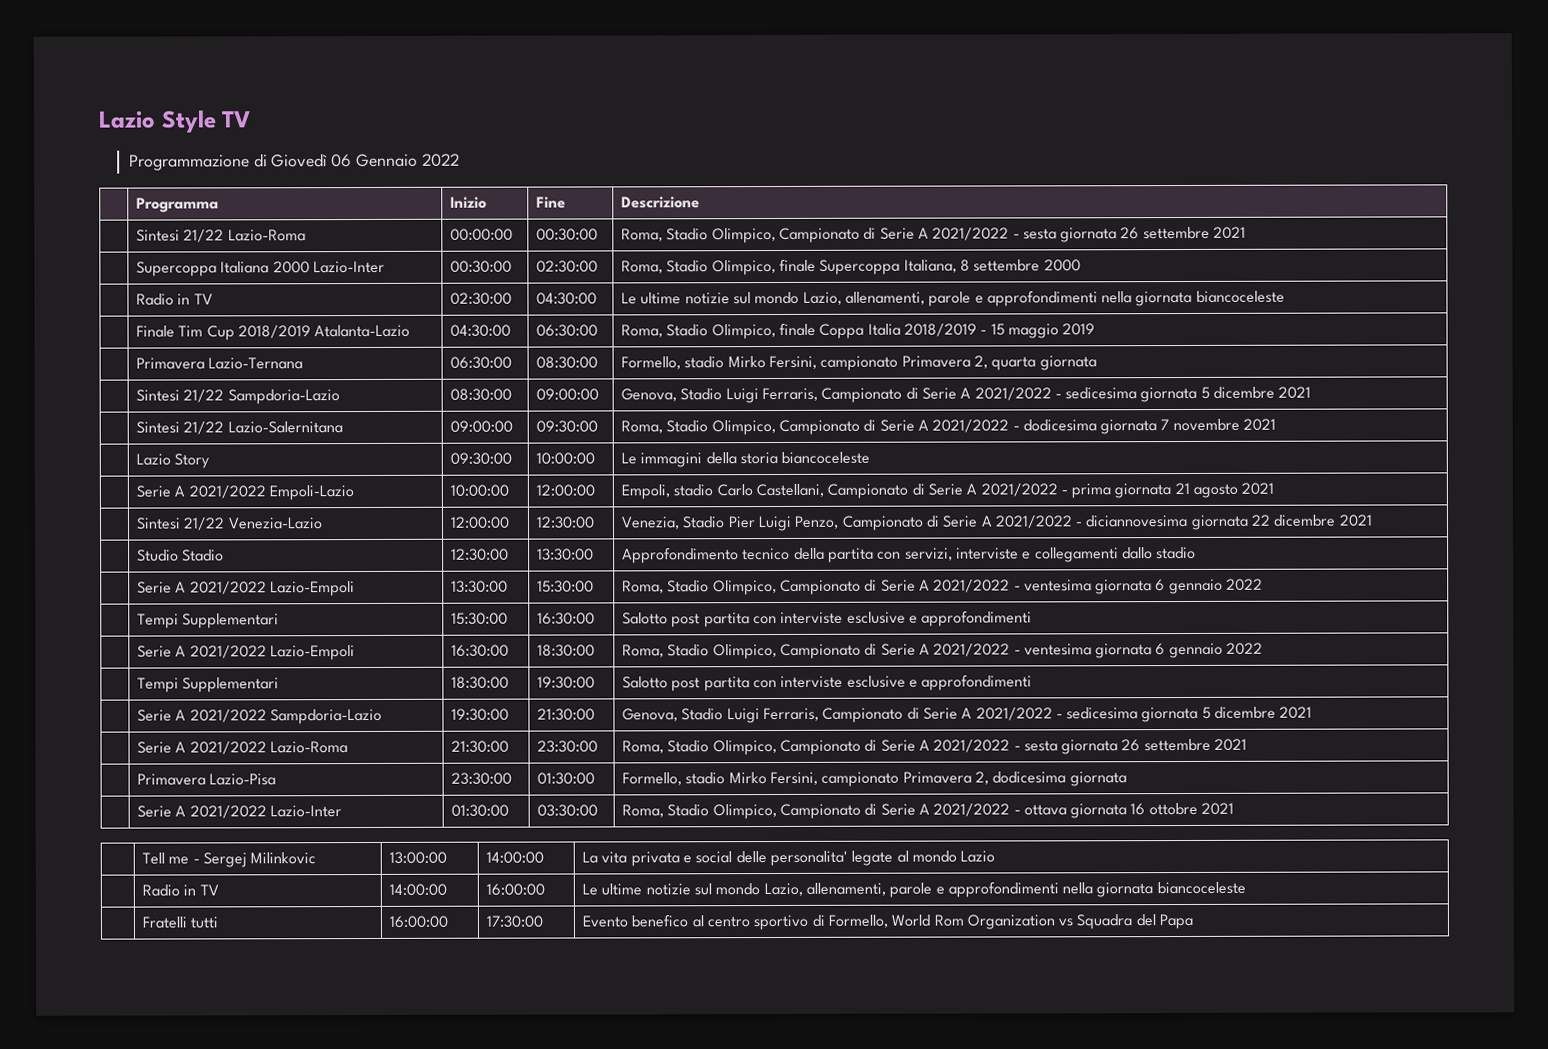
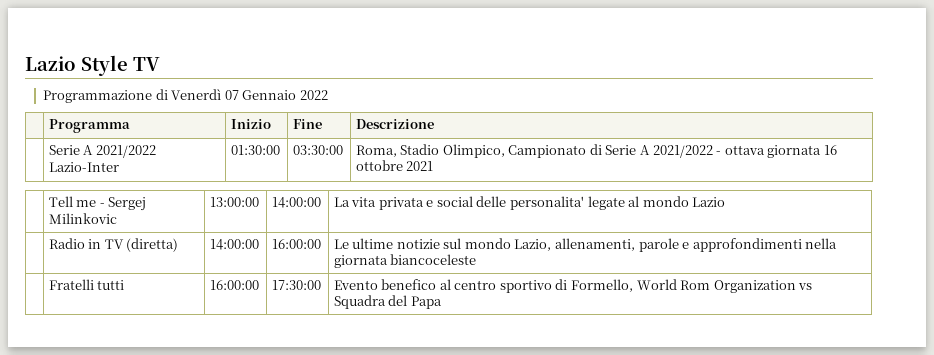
[271,153,353,168] Giovedì 06 -> [171,89,239,100] Venerdì 07
[135,229,306,243] [449,228,513,241] [535,228,598,241] [620,226,1247,244] [135,260,385,277] [449,260,512,273] [535,260,598,273] [620,258,1081,276] [135,293,213,306] [449,292,512,305] [535,292,597,305] [620,290,1285,307] [135,324,411,341] [449,324,511,337] [535,324,598,337] [620,322,1096,340] [135,357,304,370] [449,356,512,369] [535,356,598,369] [620,355,1097,371] [135,389,340,405] [449,388,512,401] [535,388,599,401] [620,386,1312,404] [135,421,343,435] [449,420,513,433] [535,420,598,433] [620,418,1277,436] [135,453,211,469] [449,452,512,465] [535,452,595,465] [620,451,871,468] [135,485,354,501] [449,484,509,497] [535,484,595,497] [620,482,1275,500] [135,517,323,531] [449,516,510,529] [535,516,595,529] [620,514,1373,532] [136,549,225,562] [450,548,509,561] [536,548,594,561] [621,546,1197,564] [136,581,355,597] [450,580,508,593] [536,580,594,593] [621,578,1264,596] [136,613,280,629] [450,612,508,625] [536,612,595,625] [621,610,1033,628] [136,645,355,661] [450,644,509,657] [536,644,595,657] [621,642,1264,660] [136,677,280,693] [450,676,509,689] [536,676,595,689] [621,674,1033,692] [136,708,382,725] [450,708,509,721] [536,708,595,721] [621,706,1313,724] [136,741,348,755] [450,740,509,753] [536,740,598,753] [621,738,1248,756] [136,773,277,786] [450,772,512,785] [536,772,595,785] [621,771,1127,787] // | Sintesi 21/22 Lazio-Roma | 00:00:00 | 00:30:00 | Roma, Stadio Olimpico, Campionato di Serie A 2021/2022 - sesta giornata 26 settembre 2021 // | Supercoppa Italiana 2000 Lazio-Inter | 00:30:00 | 02:30:00 | Roma, Stadio Olimpico, finale Supercoppa Italiana, 8 settembre 2000 // | Radio in TV | 02:30:00 | 04:30:00 | Le ultime notizie sul mondo Lazio, allenamenti, parole e approfondimenti nella giornata biancoceleste // | Finale Tim Cup 2018/2019 Atalanta-Lazio | 04:30:00 | 06:30:00 | Roma, Stadio Olimpico, finale Coppa Italia 2018/2019 - 15 maggio 2019 // | Primavera Lazio-Ternana | 06:30:00 | 08:30:00 | Formello, stadio Mirko Fersini, campionato Primavera 2, quarta giornata // | Sintesi 21/22 Sampdoria-Lazio | 08:30:00 | 09:00:00 | Genova, Stadio Luigi Ferraris, Campionato di Serie A 2021/2022 - sedicesima giornata 5 dicembre 2021 // | Sintesi 21/22 Lazio-Salernitana | 09:00:00 | 09:30:00 | Roma, Stadio Olimpico, Campionato di Serie A 2021/2022 - dodicesima giornata 7 novembre 2021 // | Lazio Story | 09:30:00 | 10:00:00 | Le immagini della storia biancoceleste // | Serie A 2021/2022 Empoli-Lazio | 10:00:00 | 12:00:00 | Empoli, stadio Carlo Castellani, Campionato di Serie A 2021/2022 - prima giornata 21 agosto 2021 // | Sintesi 21/22 Venezia-Lazio | 12:00:00 | 12:30:00 | Venezia, Stadio Pier Luigi Penzo, Campionato di Serie A 2021/2022 - diciannovesima giornata 22 dicembre 2021 // | Studio Stadio | 12:30:00 | 13:30:00 | Approfondimento tecnico della partita con servizi, interviste e collegamenti dallo stadio // | Serie A 2021/2022 Lazio-Empoli | 13:30:00 | 15:30:00 | Roma, Stadio Olimpico, Campionato di Serie A 2021/2022 - ventesima giornata 6 gennaio 2022 // | Tempi Supplementari | 15:30:00 | 16:30:00 | Salotto post partita con interviste esclusive e approfondimenti // | Serie A 2021/2022 Lazio-Empoli | 16:30:00 | 18:30:00 | Roma, Stadio Olimpico, Campionato di Serie A 2021/2022 - ventesima giornata 6 gennaio 2022 // | Tempi Supplementari | 18:30:00 | 19:30:00 | Salotto post partita con interviste esclusive e approfondimenti // | Serie A 2021/2022 Sampdoria-Lazio | 19:30:00 | 21:30:00 | Genova, Stadio Luigi Ferraris, Campionato di Serie A 2021/2022 - sedicesima giornata 5 dicembre 2021 // | Serie A 2021/2022 Lazio-Roma | 21:30:00 | 23:30:00 | Roma, Stadio Olimpico, Campionato di Serie A 2021/2022 - sesta giornata 26 settembre 2021 // | Primavera Lazio-Pisa | 23:30:00 | 01:30:00 | Formello, stadio Mirko Fersini, campionato Primavera 2, dodicesima giornata -> (434, 124) none
(219, 890) none -> [126,238,179,252] (diretta)

